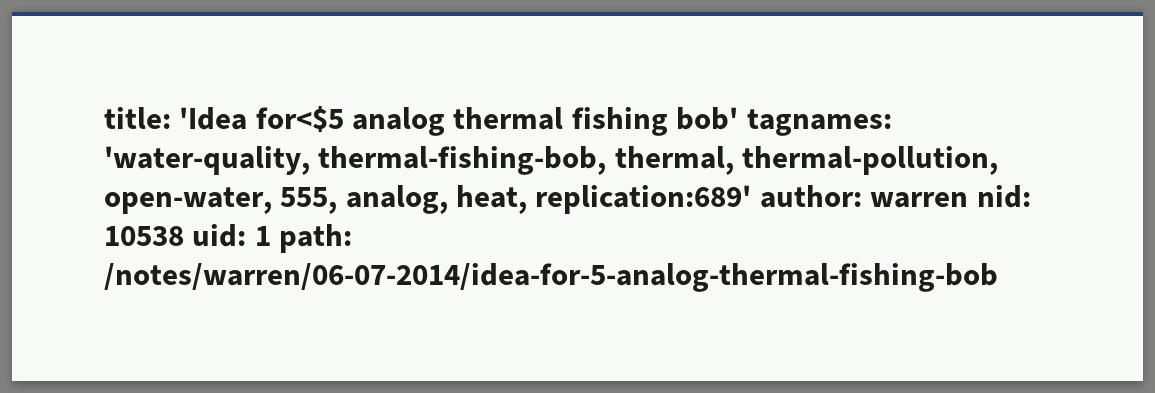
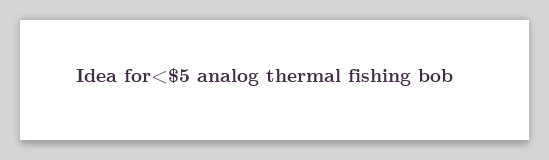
[104,107,248,130] title: 'Idea -> [76,69,117,82] Idea
[676,107,892,136] [104,146,999,175] [104,185,1031,214] [104,224,353,253] [104,263,998,292] bob' tagnames: 'water-quality, thermal-fishing-bob, thermal, thermal-pollution, open-water, 555, analog, heat, replication:689' author: warren nid: 10538 uid: 1 path: /notes/warren/06-07-2014/idea-for-5-analog-thermal-fishing-bob -> [418,69,453,82] bob

